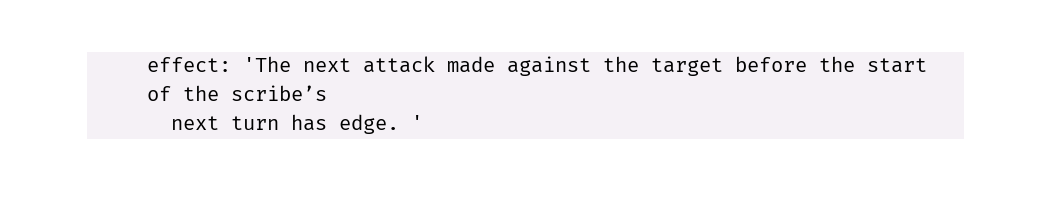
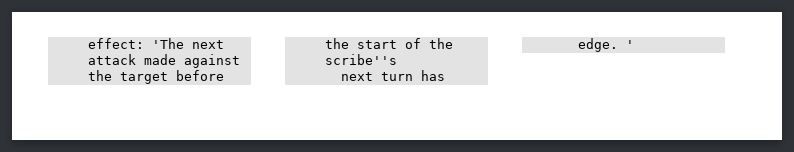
[231,85,328,101] scribe’s -> [324,54,397,65] scribe''s

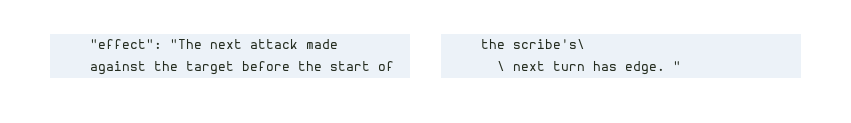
[87,38,184,49] effect: 'The -> [90,39,203,49] "effect": "The
[324,54,397,65] scribe''s // -> [513,39,586,49] [497,61,506,71] scribe's\ // \
[625,40,634,49] ' -> [673,61,682,71] "

